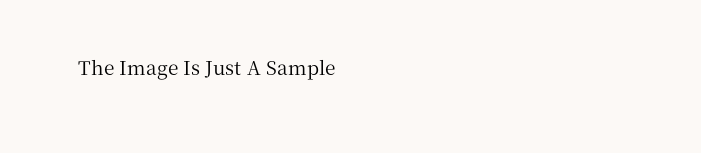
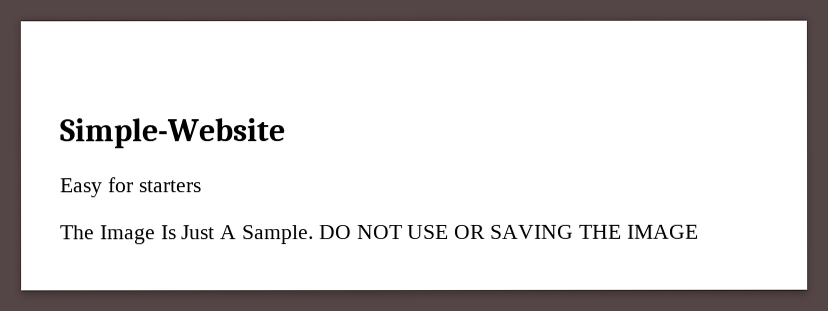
(78, 67) none -> [59,118,285,149] [60,177,202,198] Simple-Website // Easy for starters //
[265,59,335,80] Sample -> [242,224,699,245] Sample. DO NOT USE OR SAVING THE IMAGE

